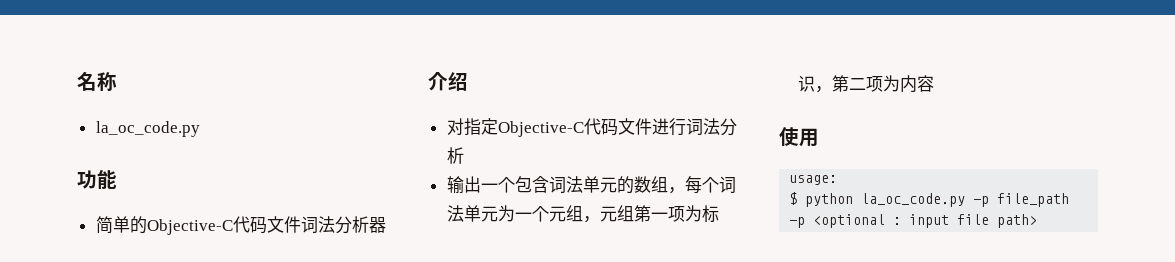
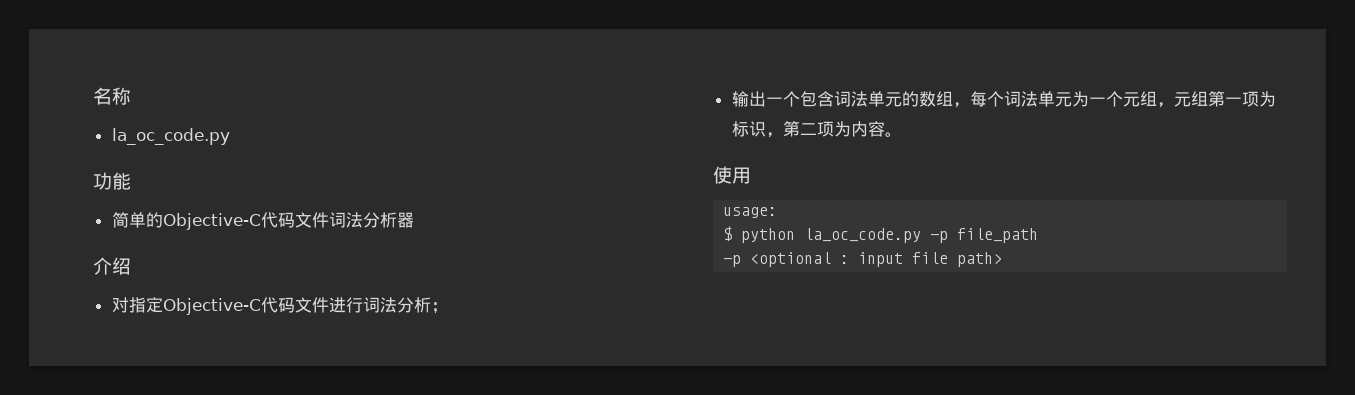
(464, 155) none -> [430,302,448,314] ；
(934, 83) none -> [884,132,902,137] 。

